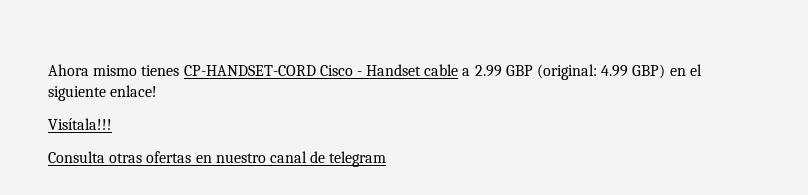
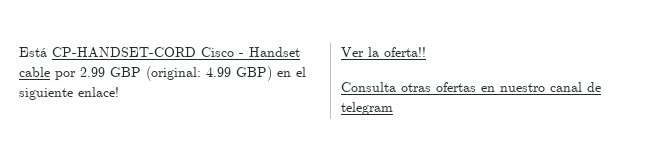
[48,64,180,76] Ahora mismo tienes -> [19,47,47,57] Está
[462,68,471,76] a -> [55,71,76,80] por
[48,118,112,130] Visítala!!! -> [341,47,426,57] Ver la oferta!!

